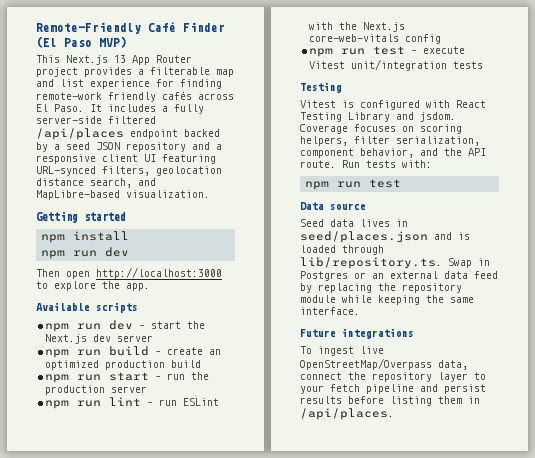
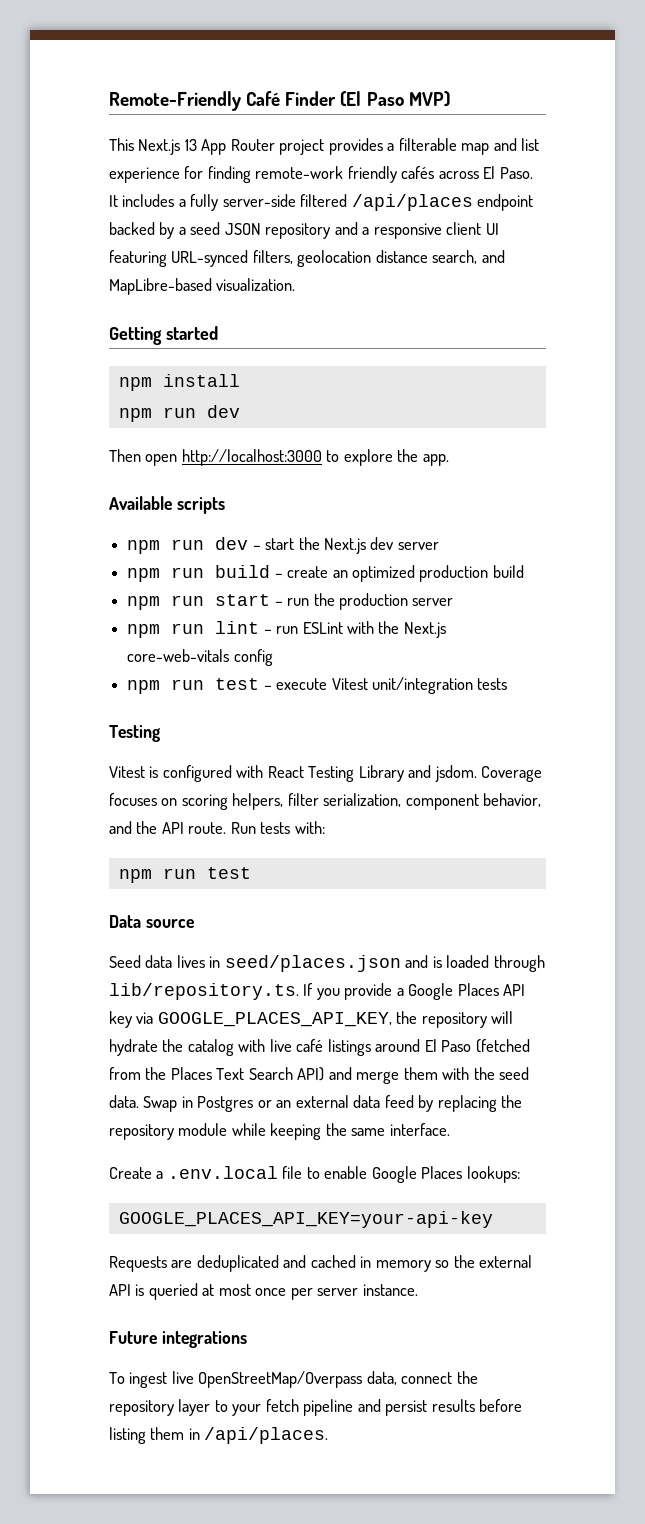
(442, 263) none -> [303,983,526,1000] [109,1011,514,1028] [109,1039,530,1056] [109,1067,530,1084] [109,1095,139,1108] If you provide a Google Places API key via GOOGLE_PLACES_API_KEY, the repository will hydrate the catalog with live café listings around El Paso (fetched from the Places Text Search API) and merge them with the seed data.
(360, 311) none -> [109,1166,520,1183] [118,1211,493,1228] [109,1255,533,1272] [109,1283,418,1300] // Create a .env.local file to enable Google Places lookups: // GOOGLE_PLACES_API_KEY=your-api-key // Requests are deduplicated and cached in memory so the external API is queried at most once per server instance.

